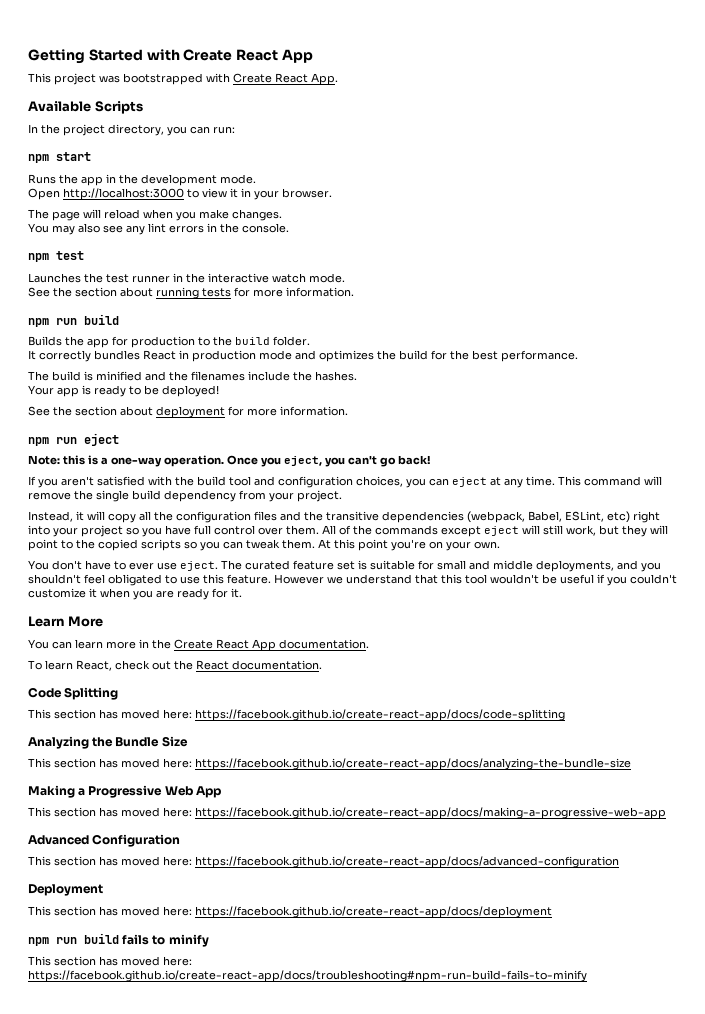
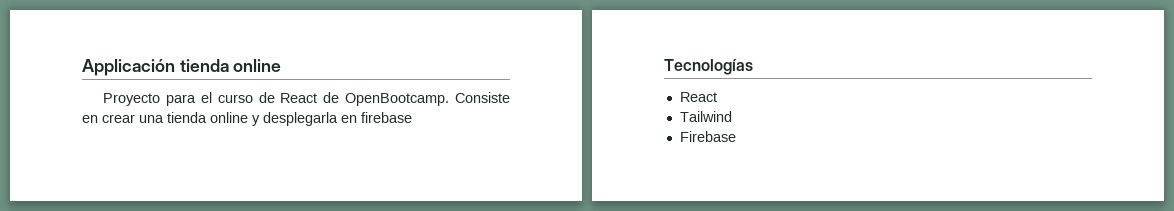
[28,49,313,64] [28,73,338,85] [28,101,143,114] [28,124,235,136] [28,152,91,163] [28,174,256,186] [28,188,332,200] [28,209,282,221] [28,223,289,235] [28,251,84,262] [28,273,345,283] [28,287,354,299] [28,314,119,327] [28,336,310,348] [28,350,578,362] [28,371,357,381] [28,385,219,397] [28,406,348,418] [28,433,119,446] [28,455,430,467] [28,476,662,488] [28,490,342,502] [28,511,660,523] [28,525,668,537] [28,539,500,551] [28,560,661,572] [28,574,677,586] [28,588,242,600] [28,616,103,627] [28,639,369,651] [28,660,322,671] [28,687,119,700] [28,709,565,721] [28,736,188,749] [28,758,631,770] [28,785,221,798] [28,807,666,819] [28,834,181,847] [28,856,619,868] [28,884,103,896] [28,906,552,918] [28,933,209,947] [28,956,192,966] [28,970,587,982] Getting Started with Create React App // This project was bootstrapped with Create React App. // Available Scripts // In the project directory, you can run: // npm start // Runs the app in the development mode. // Open http://localhost:3000 to view it in your browser. // The page will reload when you make changes. // You may also see any lint errors in the console. // npm test // Launches the test runner in the interactive watch mode. // See the section about running tests for more information. // npm run build // Builds the app for production to the build folder. // It correctly bundles React in production mode and optimizes the build for the best performance. // The build is minified and the filenames include the hashes. // Your app is ready to be deployed! // See the section about deployment for more information. // npm run eject // Note: this is a one-way operation. Once you eject, you can't go back! // If you aren't satisfied with the build tool and configuration choices, you can eject at any time. This command will remove the single build dependency from your project. // Instead, it will copy all the configuration files and the transitive dependencies (webpack, Babel, ESLint, etc) right into your project so you have full control over them. All of the commands except eject will still work, but they will point to the copied scripts so you can tweak them. At this point you're on your own. // You don't have to ever use eject. The curated feature set is suitable for small and middle deployments, and you shouldn't feel obligated to use this feature. However we understand that this tool wouldn't be useful if you couldn't customize it when you are ready for it. // Learn More // You can learn more in the Create React App documentation. // To learn React, check out the React documentation. // Code Splitting // This section has moved here: https://facebook.github.io/create-react-app/docs/code-splitting // Analyzing the Bundle Size // This section has moved here: https://facebook.github.io/create-react-app/docs/analyzing-the-bundle-size // Making a Progressive Web App // This section has moved here: https://facebook.github.io/create-react-app/docs/making-a-progressive-web-app // Advanced Configuration // This section has moved here: https://facebook.github.io/create-react-app/docs/advanced-configuration // Deployment // This section has moved here: https://facebook.github.io/create-react-app/docs/deployment // npm run build fails to minify // This section has moved here: https://facebook.github.io/create-react-app/docs/troubleshooting#npm-run-build-fails-to-minify -> [82,59,282,76] [103,92,510,106] [82,112,412,126] [664,59,753,75] [679,92,717,102] [679,111,732,122] [679,131,736,142] Applicación tienda online // Proyecto para el curso de React de OpenBootcamp. Consiste en crear una tienda online y desplegarla en firebase // Tecnologías // React // Tailwind // Firebase

